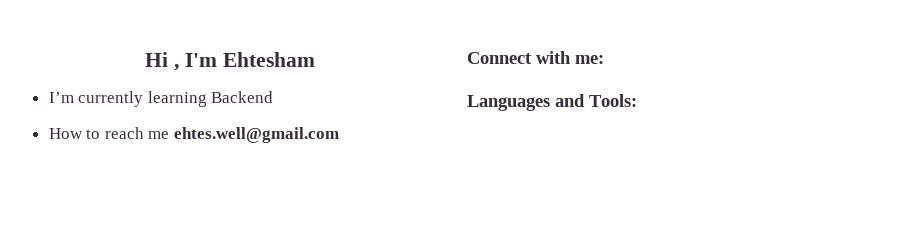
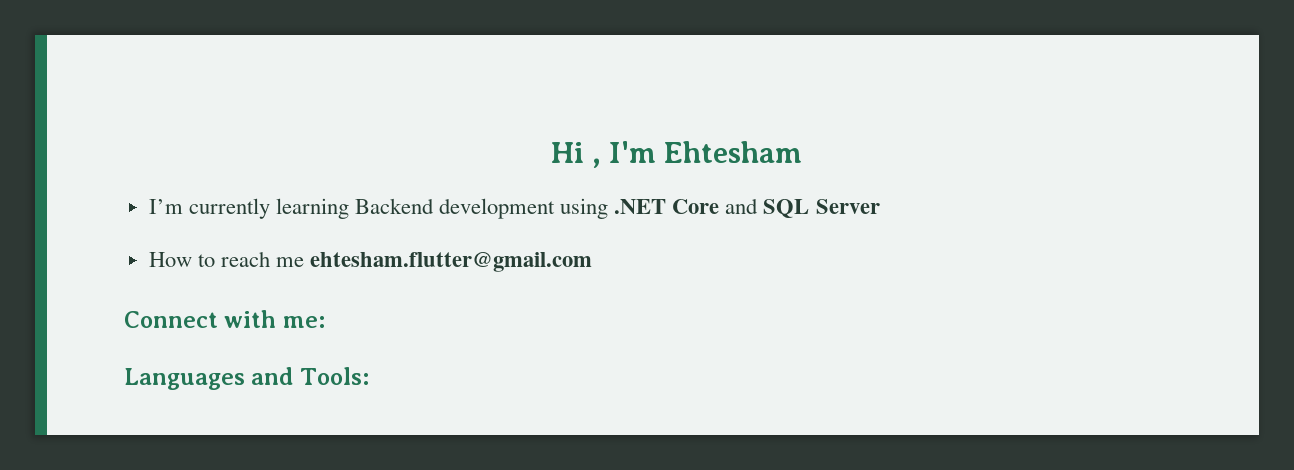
(274, 97) none -> [439,198,880,219] development using .NET Core and SQL Server
[174,127,340,143] ehtes.well@gmail.com -> [310,252,593,272] ehtesham.flutter@gmail.com

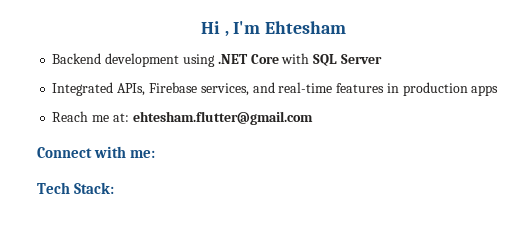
[148,198,349,219] I’m currently learning -> (347, 27) none
[725,198,759,214] and -> [281,53,310,64] with
[148,251,304,267] How to reach me -> [52,82,499,96] [52,111,129,122] Integrated APIs, Firebase services, and real-time features in production apps // Reach me at:
[124,367,369,390] Languages and Tools: -> [37,182,115,194] Tech Stack:

